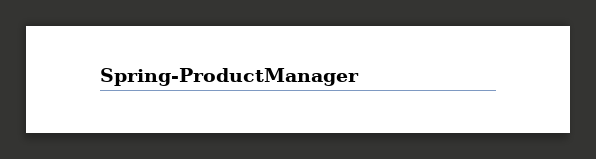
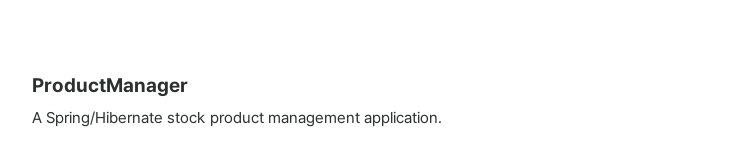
[100,68,359,86] Spring-ProductManager -> [32,78,188,97] [32,111,442,127] ProductManager // A Spring/Hibernate stock product management application.

